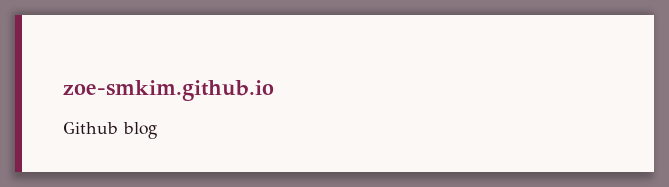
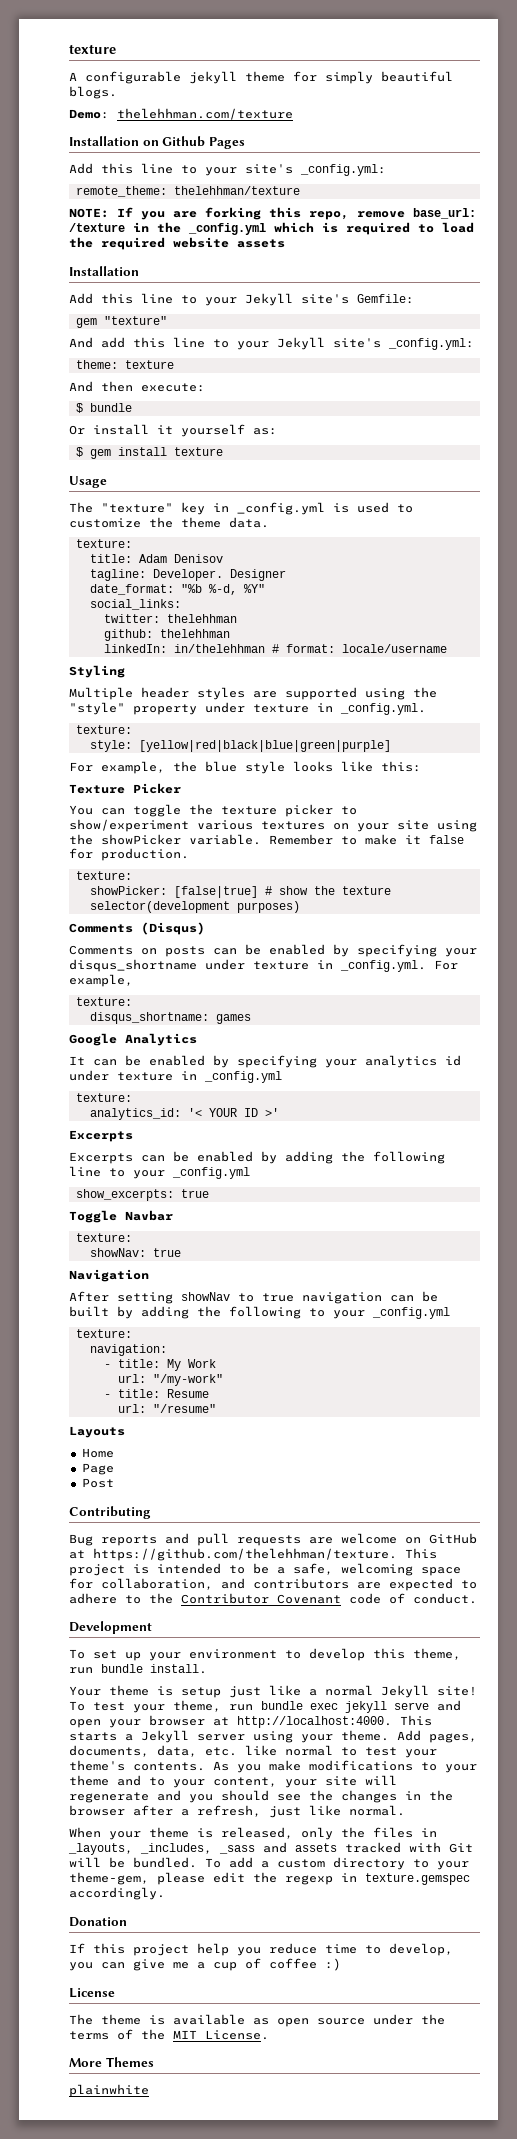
[63,80,274,101] [63,122,157,139] zoe-smkim.github.io // Github blog -> [69,44,116,54] [69,71,453,84] [69,86,117,99] [69,108,293,120] [69,136,245,149] [69,163,386,176] [75,186,300,197] [69,207,476,220] [69,222,474,235] [69,237,285,250] [69,266,139,276] [69,293,414,306] [75,316,167,328] [69,337,474,350] [75,360,174,369] [69,381,205,392] [75,403,132,413] [69,424,277,437] [75,447,223,459] [69,476,107,488] [69,502,413,515] [69,517,269,528] [75,539,132,548] [89,554,223,563] [89,569,286,581] [89,584,265,595] [89,599,181,610] [103,614,237,623] [103,629,230,641] [103,644,447,653] [69,665,125,678] [69,687,437,700] [69,702,426,715] [75,725,132,734] [89,740,391,752] [69,761,421,774] [69,783,181,794] [69,804,357,817] [69,819,477,832] [69,834,464,845] [69,848,189,861] [75,871,132,880] [89,886,391,898] [89,901,300,913] [69,922,205,935] [69,944,477,957] [69,959,458,972] [69,974,133,987] [75,997,132,1006] [89,1012,251,1024] [69,1033,197,1046] [69,1055,461,1068] [69,1070,282,1083] [75,1093,132,1102] [89,1108,279,1120] [69,1130,133,1142] [69,1151,445,1164] [69,1166,250,1179] [75,1189,209,1201] [69,1210,173,1223] [75,1233,132,1242] [89,1248,181,1257] [69,1269,149,1282] [69,1291,438,1304] [69,1306,450,1319] [75,1329,132,1338] [89,1344,167,1356] [103,1359,216,1371] [117,1374,223,1386] [103,1389,209,1398] [117,1404,216,1413] [69,1426,125,1438] [81,1448,114,1458] [81,1463,114,1475] [81,1478,114,1488] [69,1506,151,1519] [69,1533,477,1546] [69,1548,437,1561] [69,1563,461,1576] [69,1578,477,1591] [69,1593,477,1604] [69,1621,152,1634] [69,1648,461,1661] [69,1664,207,1674] [69,1685,477,1698] [69,1700,461,1713] [69,1715,432,1728] [69,1730,477,1743] [69,1745,437,1758] [69,1760,477,1773] [69,1775,397,1788] [69,1790,453,1803] [69,1805,405,1818] [69,1827,437,1840] [68,1842,473,1855] [69,1857,469,1870] [69,1872,470,1885] [69,1887,165,1900] [69,1917,127,1927] [69,1943,453,1956] [69,1958,341,1971] [69,1988,115,1998] [69,2014,445,2027] [69,2029,269,2040] [69,2057,154,2067] [69,2084,149,2097] texture // A configurable jekyll theme for simply beautiful blogs. // Demo: thelehhman.com/texture // Installation on Github Pages // Add this line to your site's _config.yml: // remote_theme: thelehhman/texture // NOTE: If you are forking this repo, remove base_url: /texture in the _config.yml which is required to load the required website assets // Installation // Add this line to your Jekyll site's Gemfile: // gem "texture" // And add this line to your Jekyll site's _config.yml: // theme: texture // And then execute: // $ bundle // Or install it yourself as: // $ gem install texture // Usage // The "texture" key in _config.yml is used to customize the theme data. // texture: // title: Adam Denisov // tagline: Developer. Designer // date_format: "%b %-d, %Y" // social_links: // twitter: thelehhman // github: thelehhman // linkedIn: in/thelehhman # format: locale/username // Styling // Multiple header styles are supported using the "style" property under texture in _config.yml. // texture: // style: [yellow|red|black|blue|green|purple] // For example, the blue style looks like this: // Texture Picker // You can toggle the texture picker to show/experiment various textures on your site using the showPicker variable. Remember to make it false for production. // texture: // showPicker: [false|true] # show the texture selector(development purposes) // Comments (Disqus) // Comments on posts can be enabled by specifying your disqus_shortname under texture in _config.yml. For example, // texture: // disqus_shortname: games // Google Analytics // It can be enabled by specifying your analytics id under texture in _config.yml // texture: // analytics_id: '< YOUR ID >' // Excerpts // Excerpts can be enabled by adding the following line to your _config.yml // show_excerpts: true // Toggle Navbar // texture: // showNav: true // Navigation // After setting showNav to true navigation can be built by adding the following to your _config.yml // texture: // navigation: // - title: My Work // url: "/my-work" // - title: Resume // url: "/resume" // Layouts // Home // Page // Post // Contributing // Bug reports and pull requests are welcome on GitHub at https://github.com/thelehhman/texture. This project is intended to be a safe, welcoming space for collaboration, and contributors are expected to adhere to the Contributor Covenant code of conduct. // Development // To set up your environment to develop this theme, run bundle install. // Your theme is setup just like a normal Jekyll site! To test your theme, run bundle exec jekyll serve and open your browser at http://localhost:4000. This starts a Jekyll server using your theme. Add pages, documents, data, etc. like normal to test your theme's contents. As you make modifications to your theme and to your content, your site will regenerate and you should see the changes in the browser after a refresh, just like normal. // When your theme is released, only the files in _layouts, _includes, _sass and assets tracked with Git will be bundled. To add a custom directory to your theme-gem, please edit the regexp in texture.gemspec accordingly. // Donation // If this project help you reduce time to develop, you can give me a cup of coffee :) // License // The theme is available as open source under the terms of the MIT License. // More Themes // plainwhite

